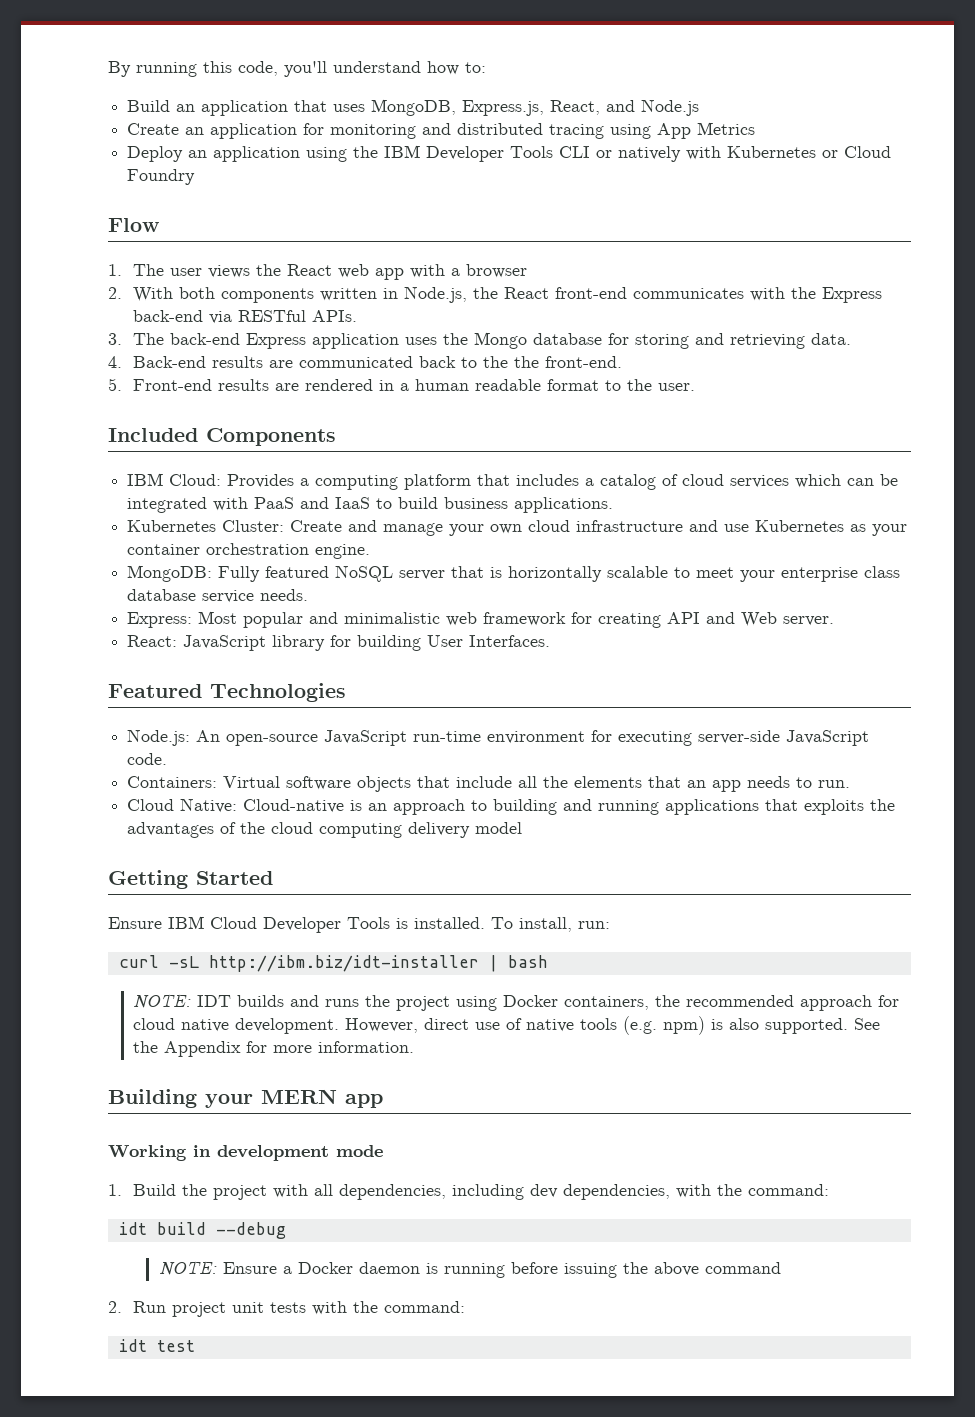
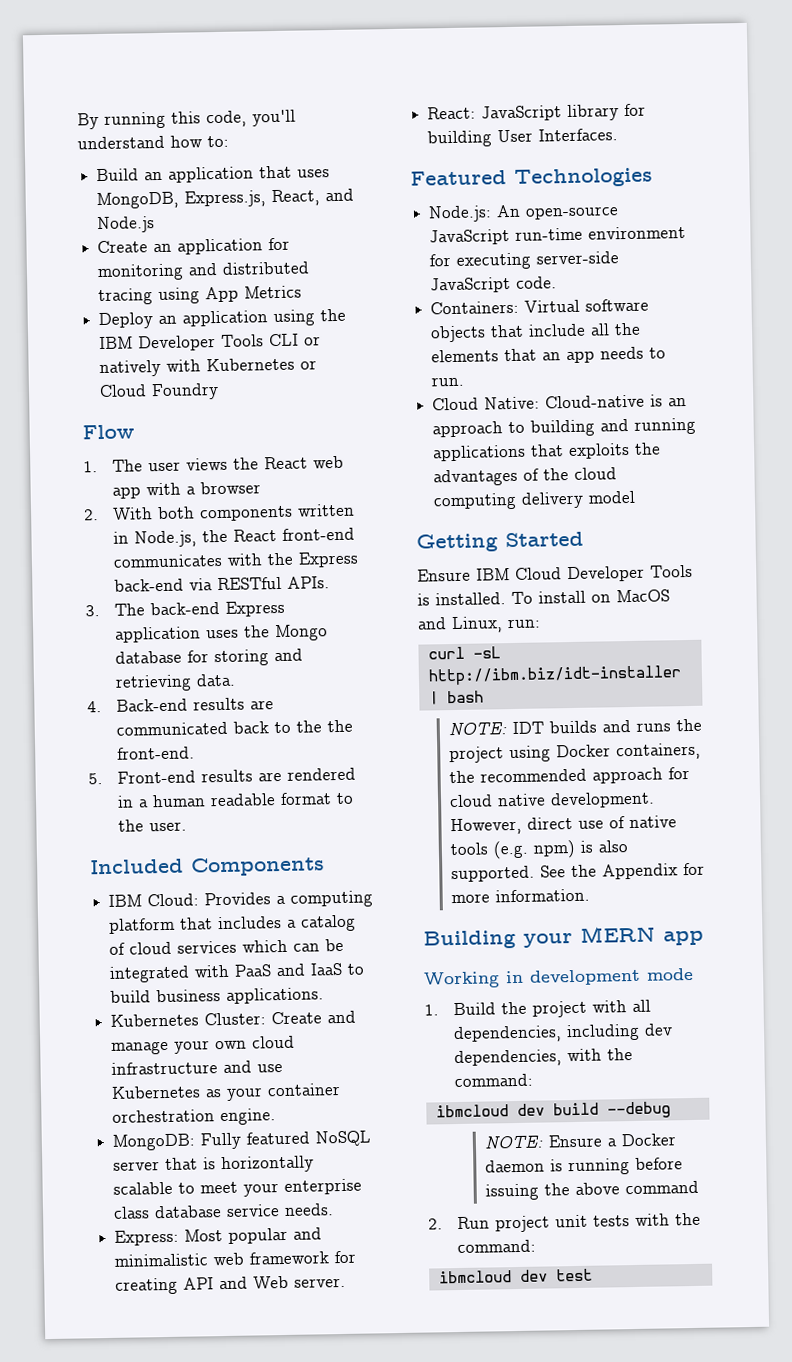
[519,917,572,932] install, -> [538,589,670,604] [417,616,503,634] install on MacOS and Linux,
[118,1222,147,1235] idt -> [435,1103,545,1118] ibmcloud dev
[118,1339,147,1352] idt -> [438,1269,548,1284] ibmcloud dev

